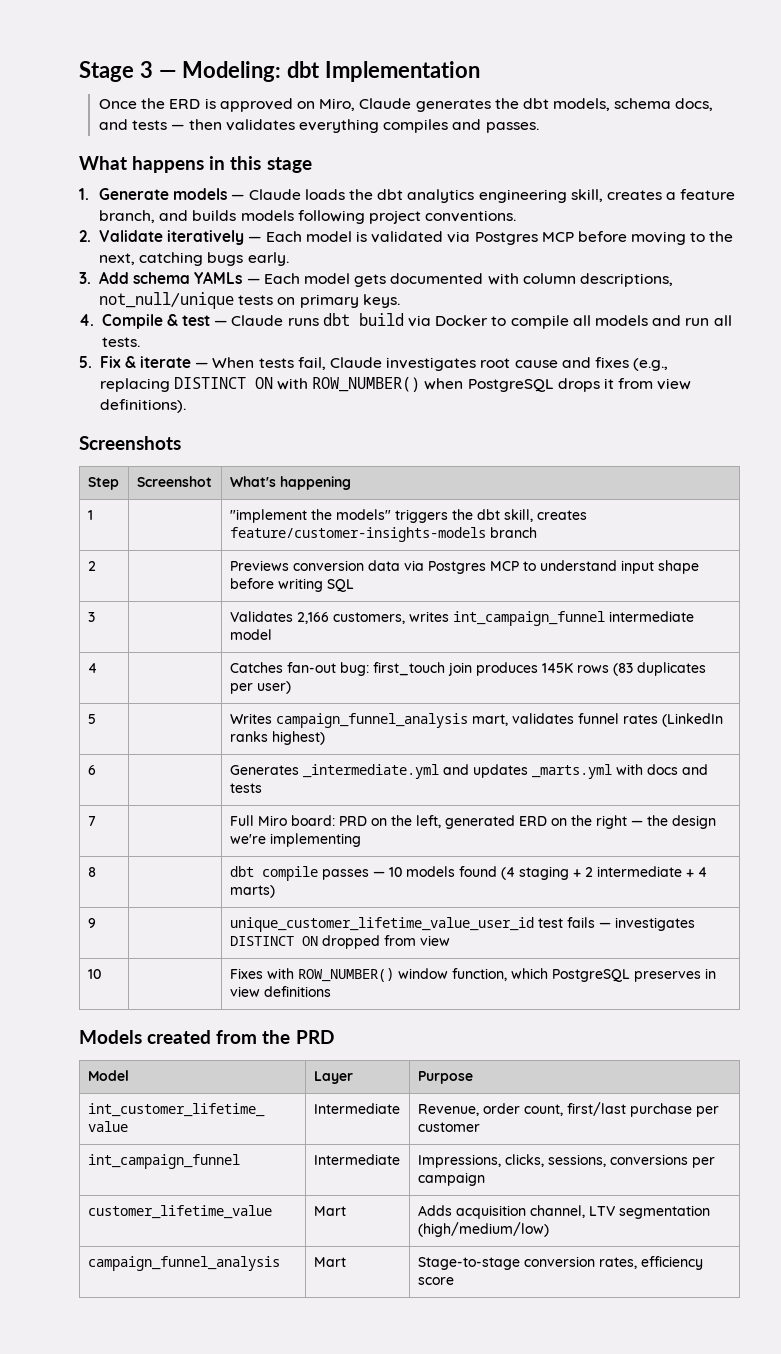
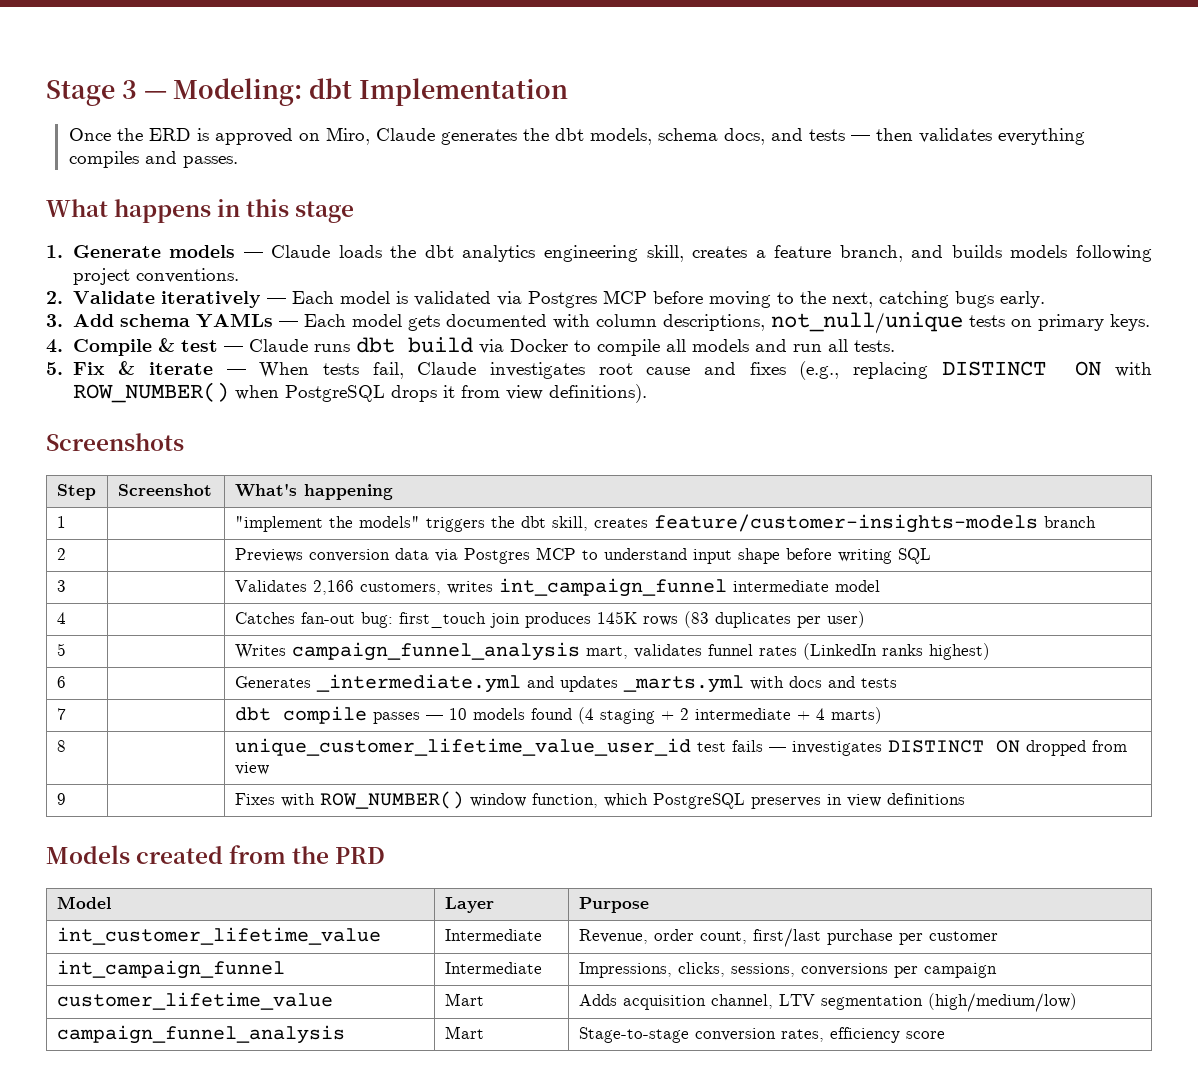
[229,815,716,829] [229,833,361,847] [87,867,96,877] | Full Miro board: PRD on the left, generated ERD on the right — the design we're implementing // 8 | -> (66, 714) none
[87,918,96,928] 9 -> [56,740,66,752] 8
[87,969,101,979] 10 -> [56,793,66,805] 9

